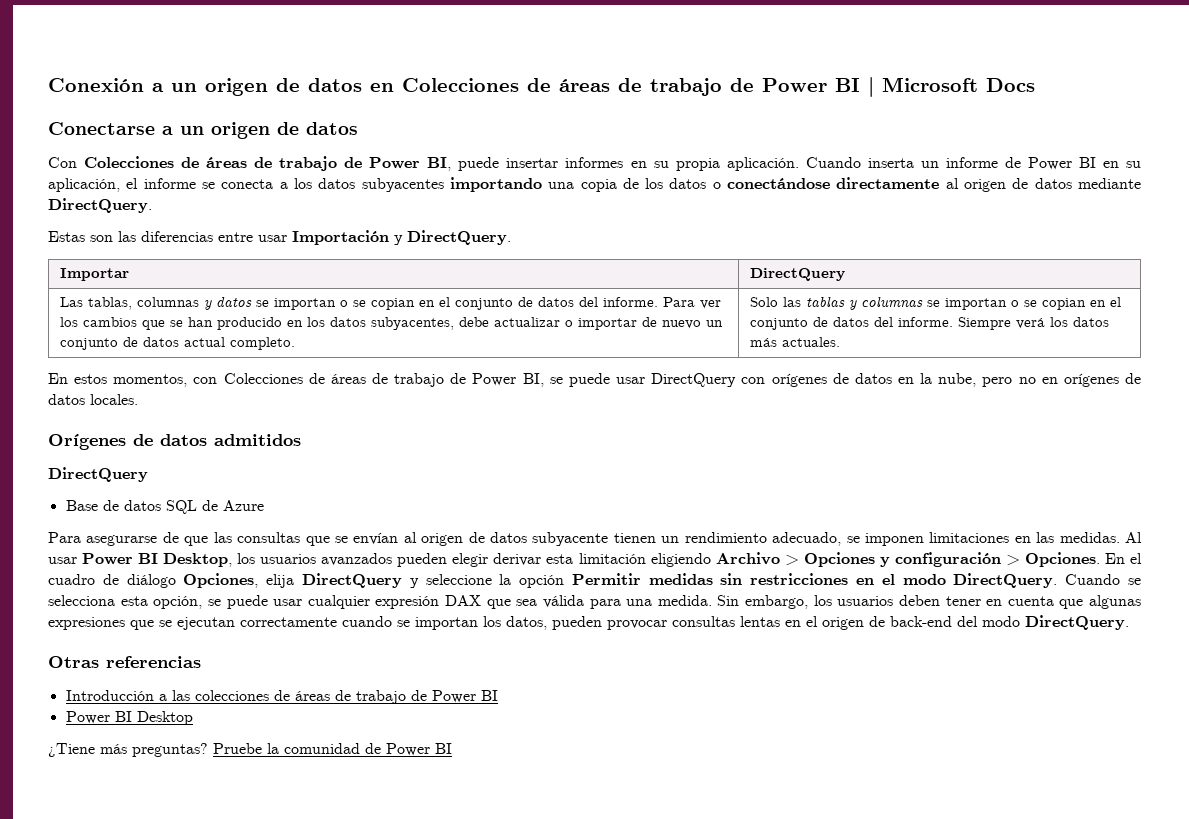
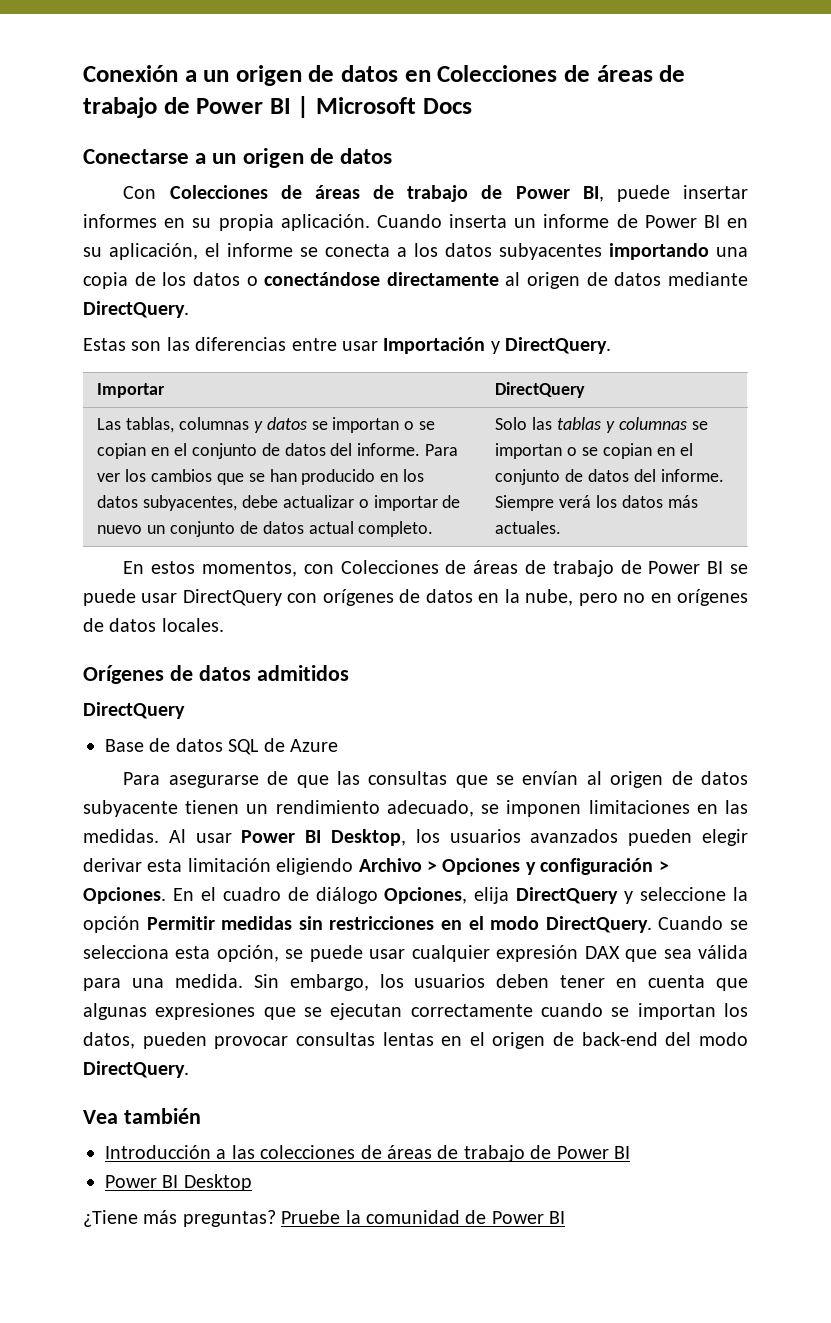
[522,373,544,387] BI, -> [707,561,724,574] BI
[48,656,201,668] Otras referencias -> [83,1108,201,1124] Vea también

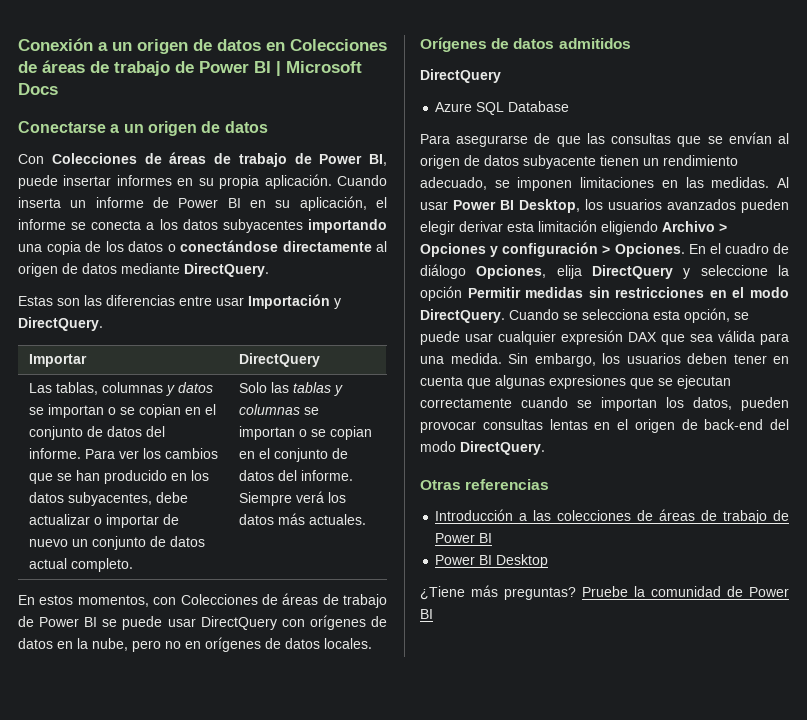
[105,738,338,755] Base de datos SQL de Azure -> [435,101,570,115] Azure SQL Database
[83,1108,201,1124] Vea también -> [420,479,550,490] Otras referencias

